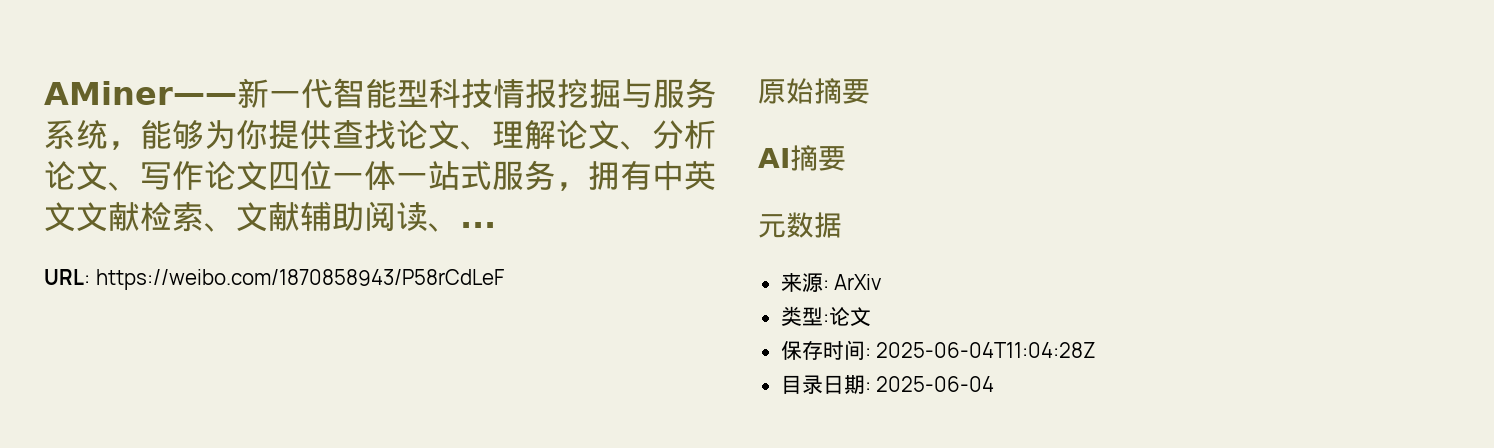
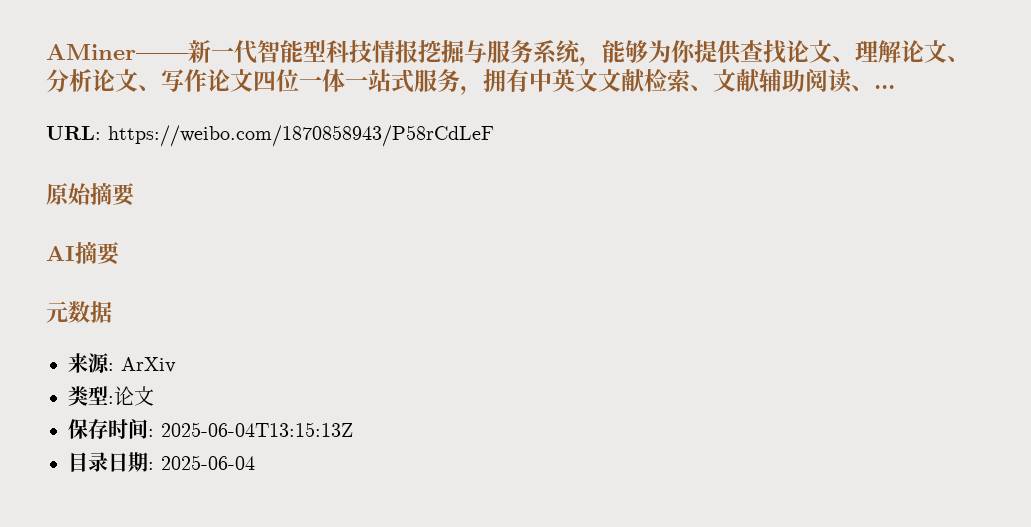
[876,342,1097,358] 2025-06-04T11:04:28Z -> [161,422,353,437] 2025-06-04T13:15:13Z

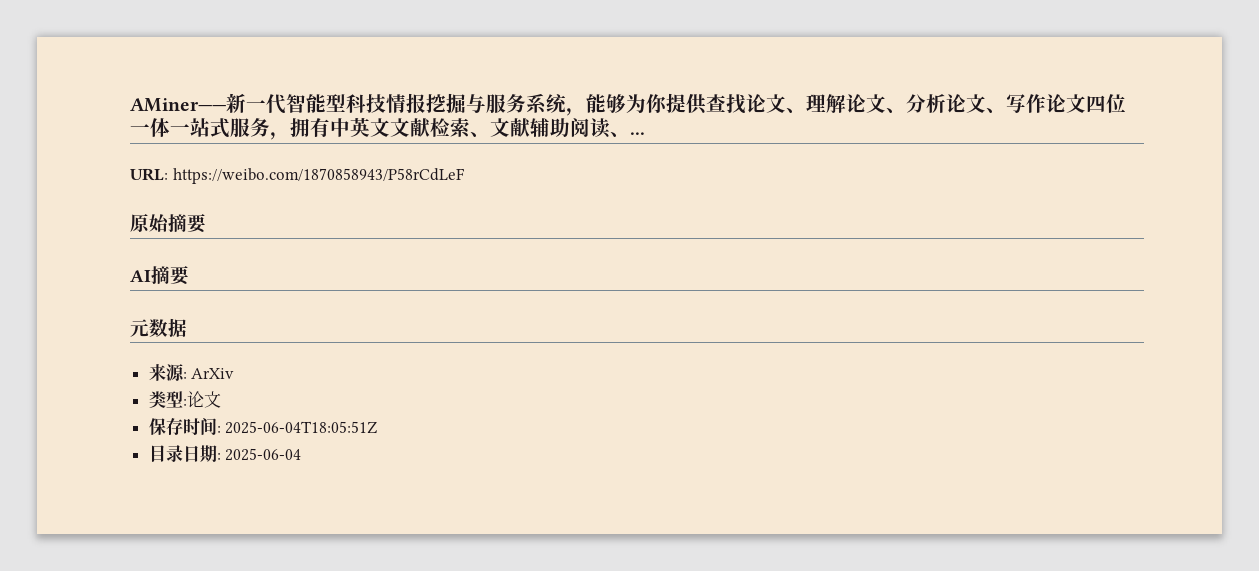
[161,422,353,437] 2025-06-04T13:15:13Z -> [225,421,378,434] 2025-06-04T18:05:51Z

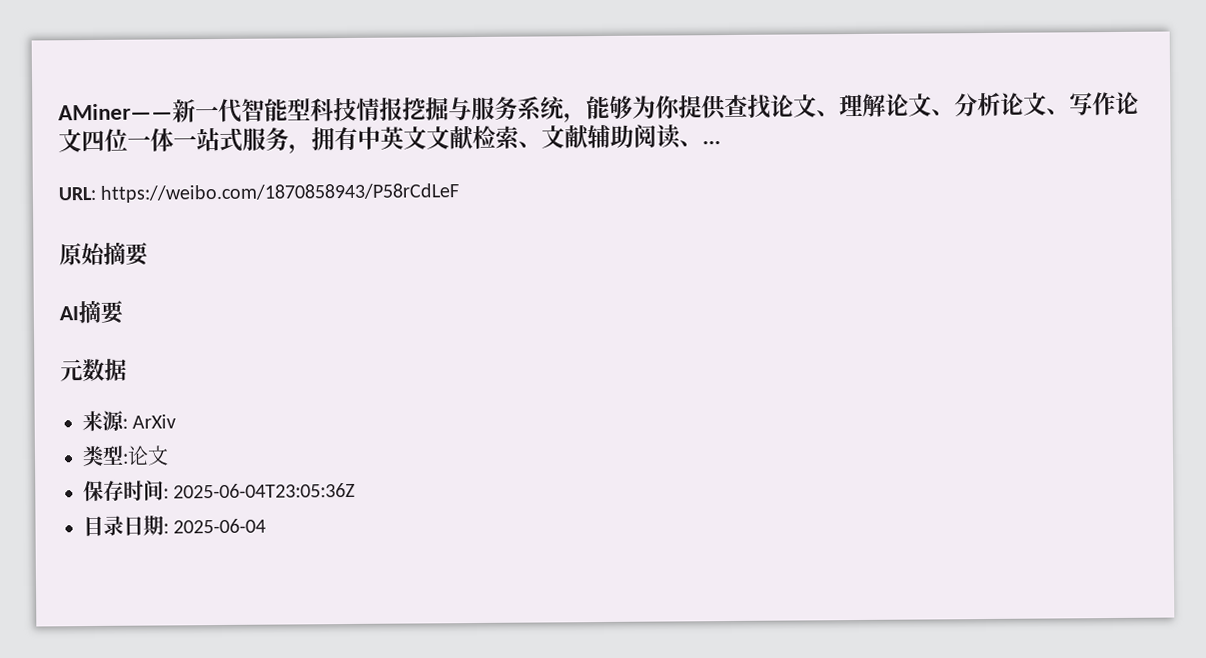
[225,421,378,434] 2025-06-04T18:05:51Z -> [173,482,356,499] 2025-06-04T23:05:36Z

